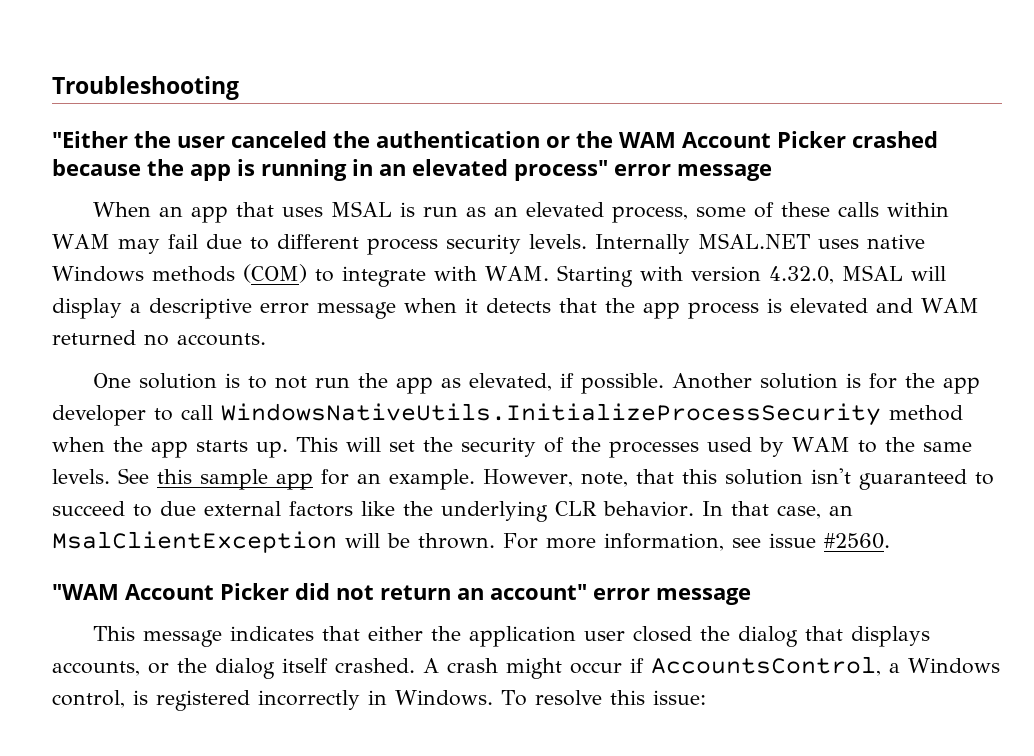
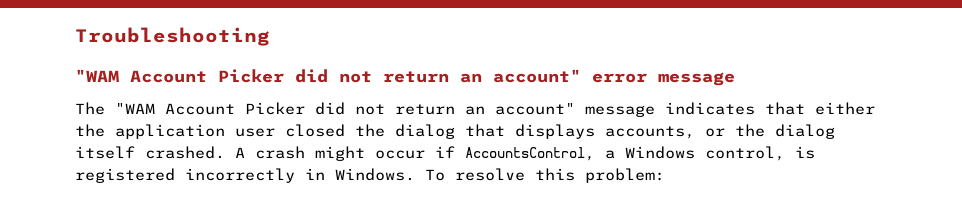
[52,131,938,148] [52,159,772,181] [92,201,949,223] [52,233,925,255] [52,264,946,287] [52,298,979,319] [52,330,266,346] [92,373,980,394] [52,403,963,426] [52,437,972,458] [52,468,994,490] [52,501,853,522] [52,531,890,553] // "Either the user canceled the authentication or the WAM Account Picker crashed because the app is running in an elevated process" error message // When an app that uses MSAL is run as an elevated process, some of these calls within WAM may fail due to different process security levels. Internally MSAL.NET uses native Windows methods (COM) to integrate with WAM. Starting with version 4.32.0, MSAL will display a descriptive error message when it detects that the app process is elevated and WAM returned no accounts. // One solution is to not run the app as elevated, if possible. Another solution is for the app developer to call WindowsNativeUtils.InitializeProcessSecurity method when the app starts up. This will set the security of the processes used by WAM to the same levels. See this sample app for an example. However, note, that this solution isn't guaranteed to succeed to due external factors like the underlying CLR behavior. In that case, an MsalClientException will be thrown. For more information, see issue #2560. -> (270, 36) none
[92,626,135,641] This -> [75,102,575,115] The "WAM Account Picker did not return an account"
[652,690,706,705] issue: -> [585,168,665,183] problem:

